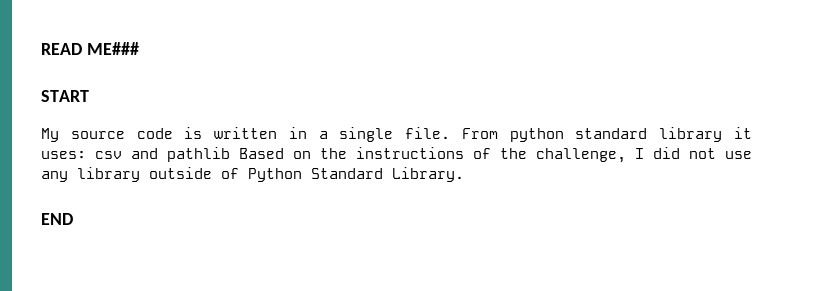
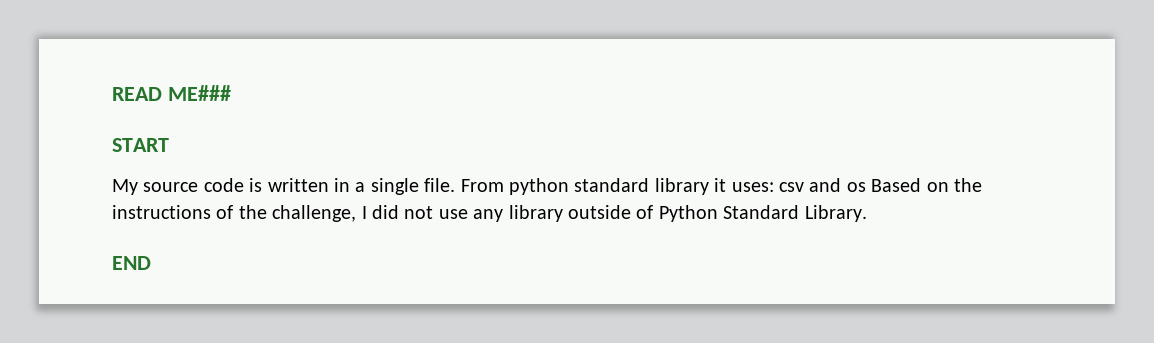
[167,147,230,162] pathlib -> [846,182,866,192] os

